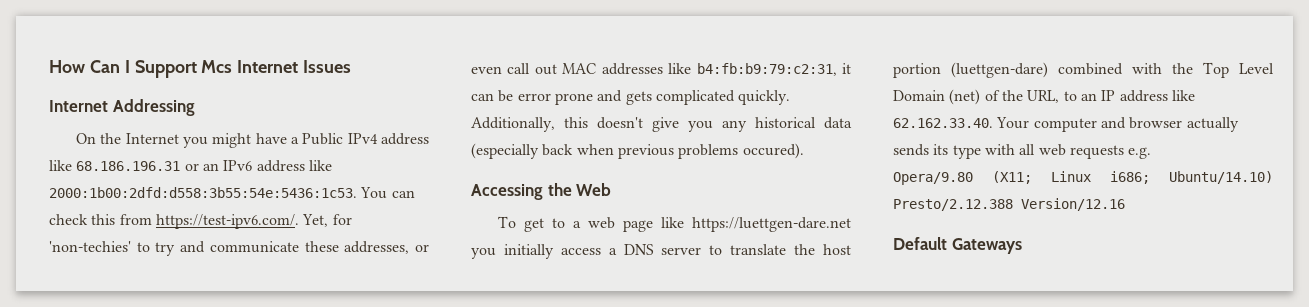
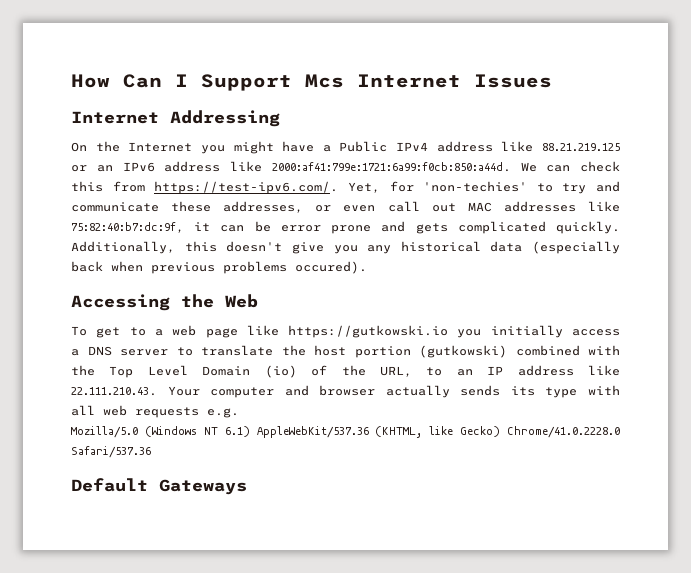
[76,161,181,171] 68.186.196.31 -> [541,143,620,151] 88.21.219.125
[49,187,388,199] 2000:1b00:2dfd:d558:3b55:54e:5436:1c53. You -> [271,162,537,172] 2000:af41:799e:1721:6a99:f0cb:850:a44d. We
[696,63,837,76] b4:fb:b9:79:c2:31, -> [71,222,184,233] 75:82:40:b7:dc:9f,
[692,217,851,232] https://luettgen-dare.net -> [288,325,449,338] https://gutkowski.io
[951,62,1048,78] (luettgen-dare) -> [419,345,507,358] (gutkowski)
[949,89,981,105] (net) -> [264,365,297,378] (io)
[893,118,993,128] 62.162.33.40. -> [71,387,157,396] 22.111.210.43.
[893,171,1273,185] [893,198,1125,211] Opera/9.80 (X11; Linux i686; Ubuntu/14.10) Presto/2.12.388 Version/12.16 -> [71,426,620,438] [71,446,151,458] Mozilla/5.0 (Windows NT 6.1) AppleWebKit/537.36 (KHTML, like Gecko) Chrome/41.0.2228.0 Safari/537.36

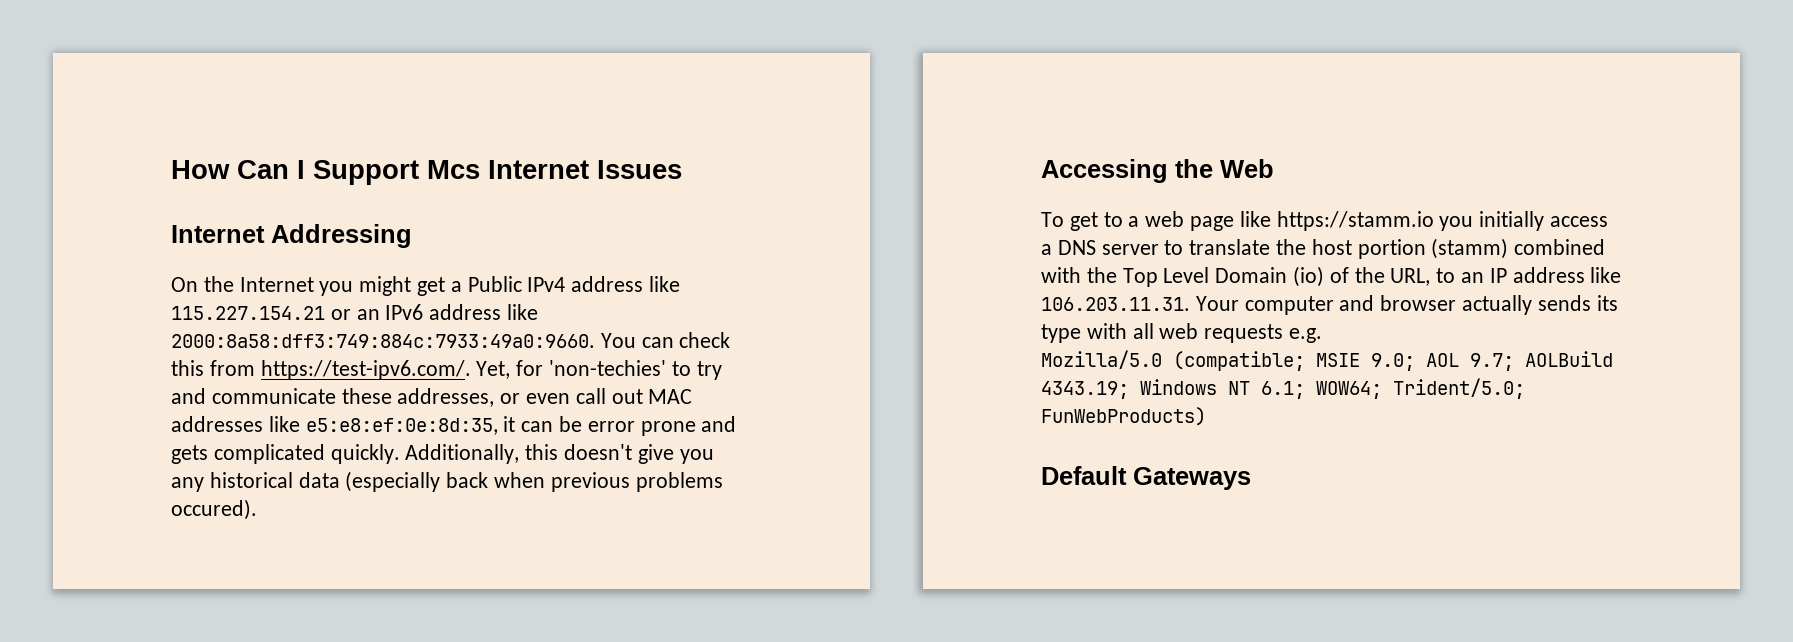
[282,141,315,152] have -> [417,277,446,296] get
[541,143,620,151] 88.21.219.125 -> [171,306,325,320] 115.227.154.21
[271,162,537,172] 2000:af41:799e:1721:6a99:f0cb:850:a44d. We -> [171,333,636,348] 2000:8a58:dff3:749:884c:7933:49a0:9660. You
[71,222,184,233] 75:82:40:b7:dc:9f, -> [305,418,498,435] e5:e8:ef:0e:8d:35,
[288,325,449,338] https://gutkowski.io -> [1276,211,1434,231] https://stamm.io
[419,345,507,358] (gutkowski) -> [1431,238,1509,259] (stamm)
[71,387,157,396] 22.111.210.43. -> [1041,297,1190,311] 106.203.11.31.
[144,426,620,438] [71,446,151,458] (Windows NT 6.1) AppleWebKit/537.36 (KHTML, like Gecko) Chrome/41.0.2228.0 Safari/537.36 -> [1173,351,1613,371] [1041,378,1525,399] [1041,407,1206,426] (compatible; MSIE 9.0; AOL 9.7; AOLBuild 4343.19; Windows NT 6.1; WOW64; Trident/5.0; FunWebProducts)

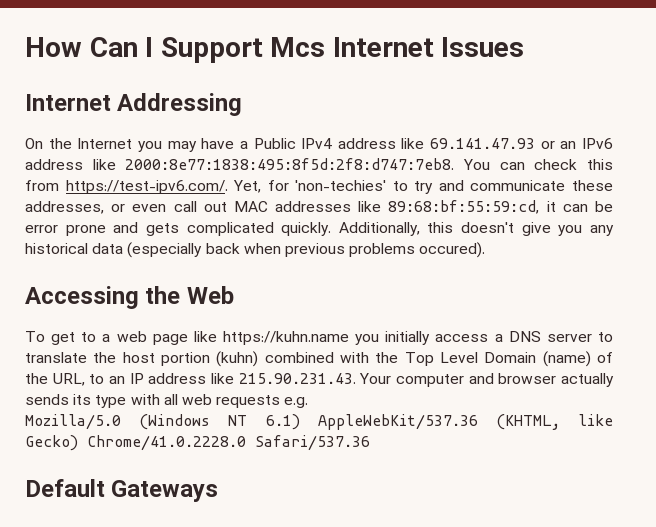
[359,276,446,296] might get -> [167,138,235,152] may have
[171,306,325,320] 115.227.154.21 -> [430,138,536,149] 69.141.47.93
[171,334,595,348] 2000:8a58:dff3:749:884c:7933:49a0:9660. -> [125,158,455,170] 2000:8e77:1838:495:8f5d:2f8:d747:7eb8.
[305,418,498,435] e5:e8:ef:0e:8d:35, -> [388,200,540,214] 89:68:bf:55:59:cd,
[1276,211,1434,231] https://stamm.io -> [222,331,349,345] https://kuhn.name
[1431,238,1509,259] (stamm) -> [216,351,259,367] (kuhn)
[1293,266,1325,287] (io) -> [542,351,591,367] (name)
[1041,297,1190,311] 106.203.11.31. -> [238,373,356,384] 215.90.231.43.
[1173,351,1613,371] [1041,378,1525,399] [1041,407,1206,426] (compatible; MSIE 9.0; AOL 9.7; AOLBuild 4343.19; Windows NT 6.1; WOW64; Trident/5.0; FunWebProducts) -> [139,414,613,430] [25,435,370,451] (Windows NT 6.1) AppleWebKit/537.36 (KHTML, like Gecko) Chrome/41.0.2228.0 Safari/537.36

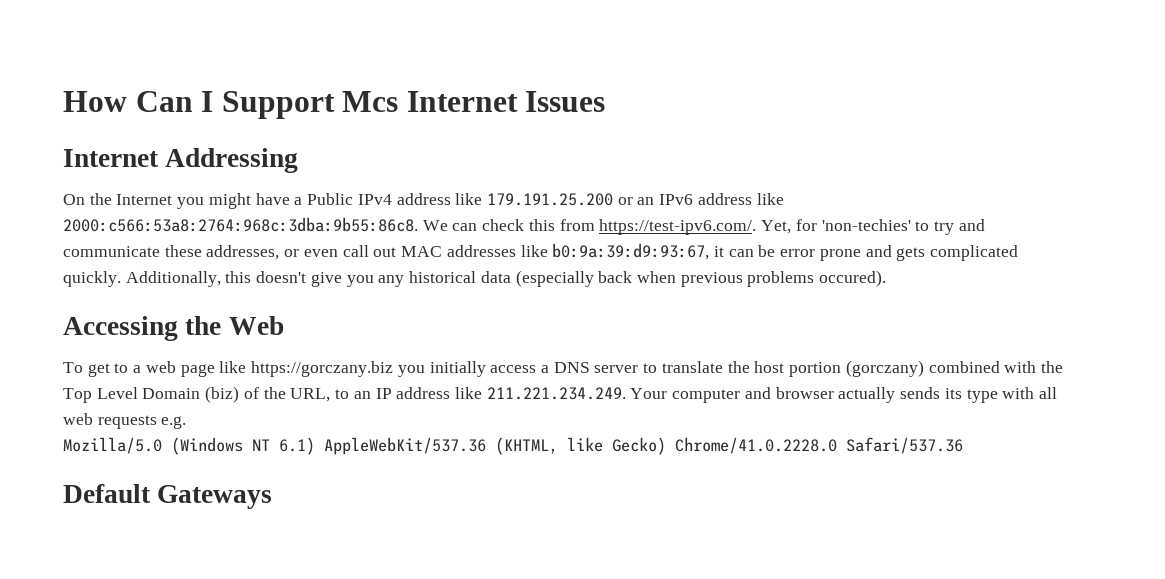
[167,141,197,152] may -> [208,193,251,209] might
[430,138,536,149] 69.141.47.93 -> [486,193,613,206] 179.191.25.200
[125,158,490,170] 2000:8e77:1838:495:8f5d:2f8:d747:7eb8. You -> [63,217,448,232] 2000:c566:53a8:2764:968c:3dba:9b55:86c8. We
[388,200,540,214] 89:68:bf:55:59:cd, -> [552,243,710,260] b0:9a:39:d9:93:67,
[222,331,349,345] https://kuhn.name -> [251,361,394,377] https://gorczany.biz
[216,351,259,367] (kuhn) -> [845,360,924,377] (gorczany)
[542,351,591,367] (name) -> [205,386,240,403] (biz)
[238,373,356,384] 215.90.231.43. -> [486,387,626,400] 211.221.234.249.

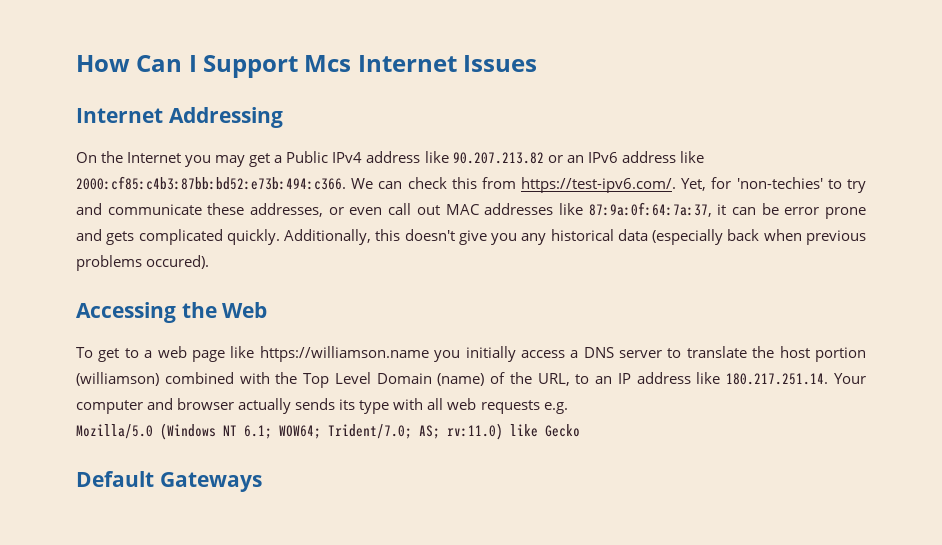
[208,193,290,209] might have -> [215,153,271,167] may get
[486,193,613,206] 179.191.25.200 -> [452,152,544,164] 90.207.213.82
[63,217,418,232] 2000:c566:53a8:2764:968c:3dba:9b55:86c8. -> [76,176,346,190] 2000:cf85:c4b3:87bb:bd52:e73b:494:c366.
[552,243,710,260] b0:9a:39:d9:93:67, -> [588,202,712,217] 87:9a:0f:64:7a:37,
[251,361,394,377] https://gorczany.biz -> [259,346,429,362] https://williamson.name
[845,360,924,377] (gorczany) -> [76,372,159,386] (williamson)
[205,386,240,403] (biz) -> [437,373,485,386] (name)
[486,387,626,400] 211.221.234.249. -> [726,373,829,385] 180.217.251.14.
[279,437,963,455] 6.1) AppleWebKit/537.36 (KHTML, like Gecko) Chrome/41.0.2228.0 Safari/537.36 -> [244,423,580,440] 6.1; WOW64; Trident/7.0; AS; rv:11.0) like Gecko

